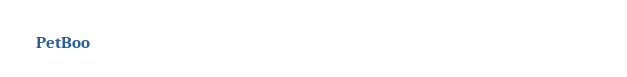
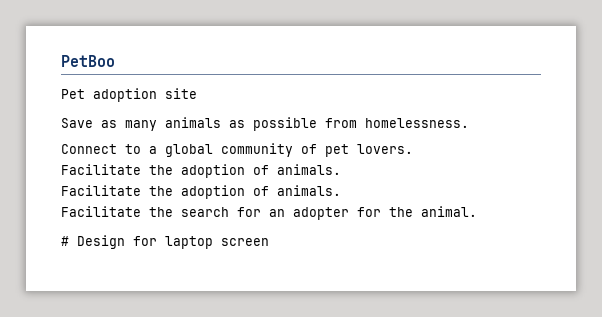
(90, 42) none -> [61,88,197,102] [61,117,469,131] [61,143,413,157] [61,164,341,178] [61,185,341,199] [61,206,477,220] [61,235,269,249] // Pet adoption site // Save as many animals as possible from homelessness. // Connect to a global community of pet lovers. // Facilitate the adoption of animals. // Facilitate the adoption of animals. // Facilitate the search for an adopter for the animal. // # Design for laptop screen

